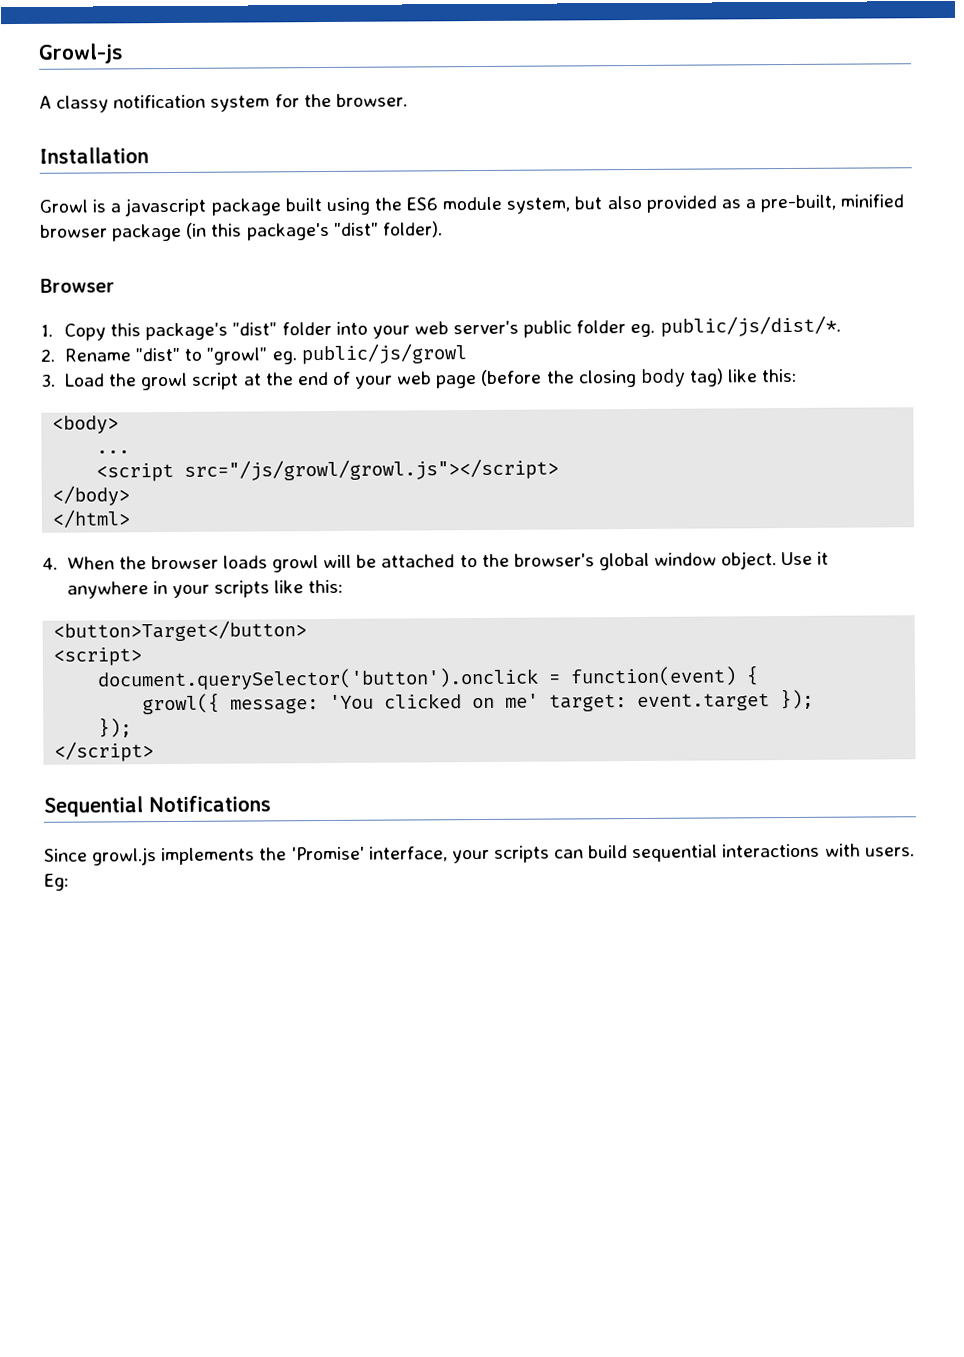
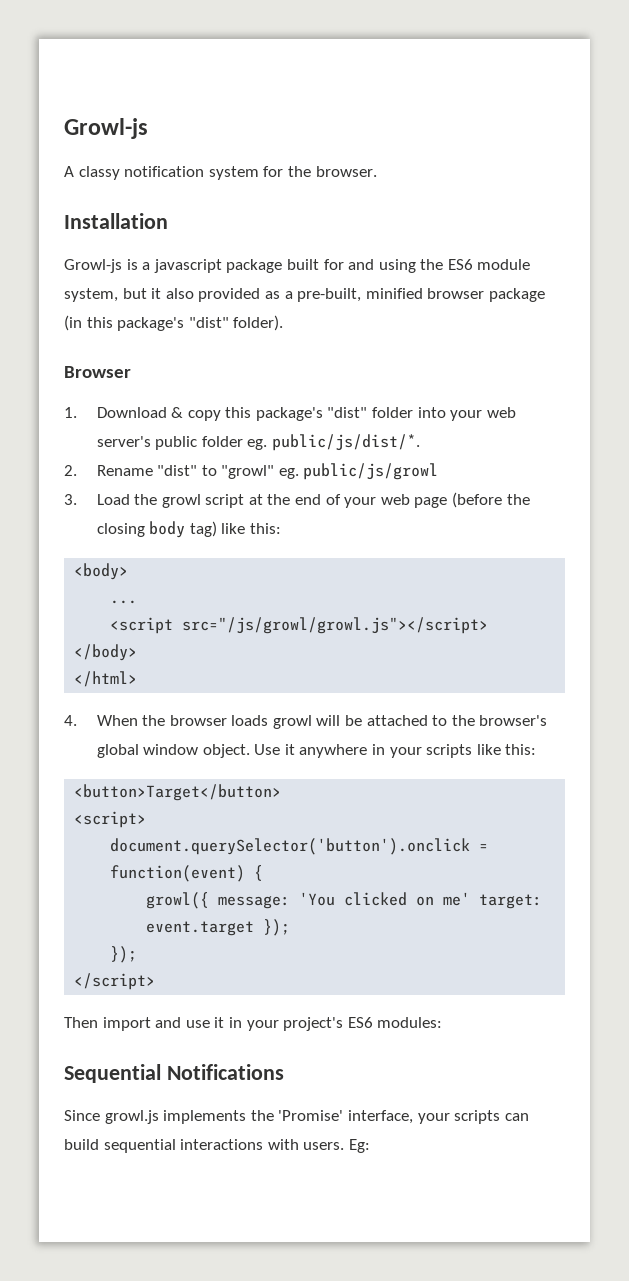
[39,199,88,213] Growl -> [64,259,122,273] Growl-js
(322, 205) none -> [323,259,375,270] for and
(603, 203) none -> [151,288,162,299] it
[64,323,107,341] Copy -> [96,407,221,421] Download & copy
(155, 751) none -> [64,1017,443,1031] // Then import and use it in your project's ES6 modules:

